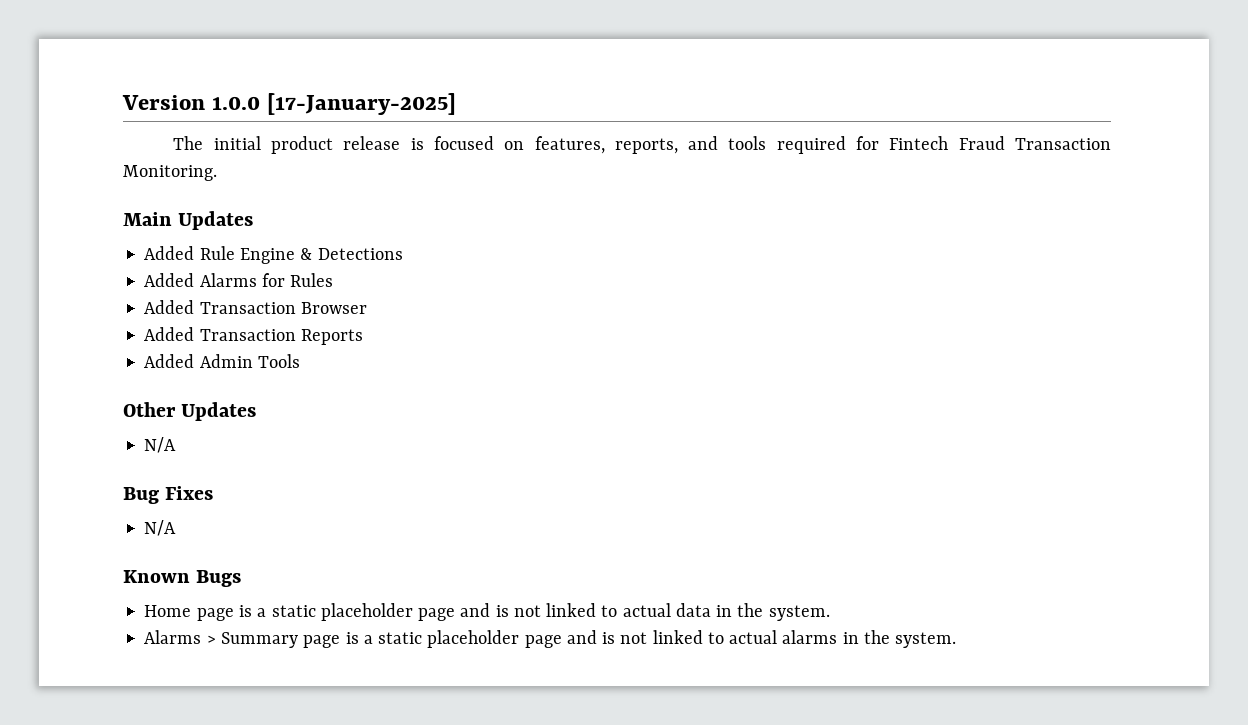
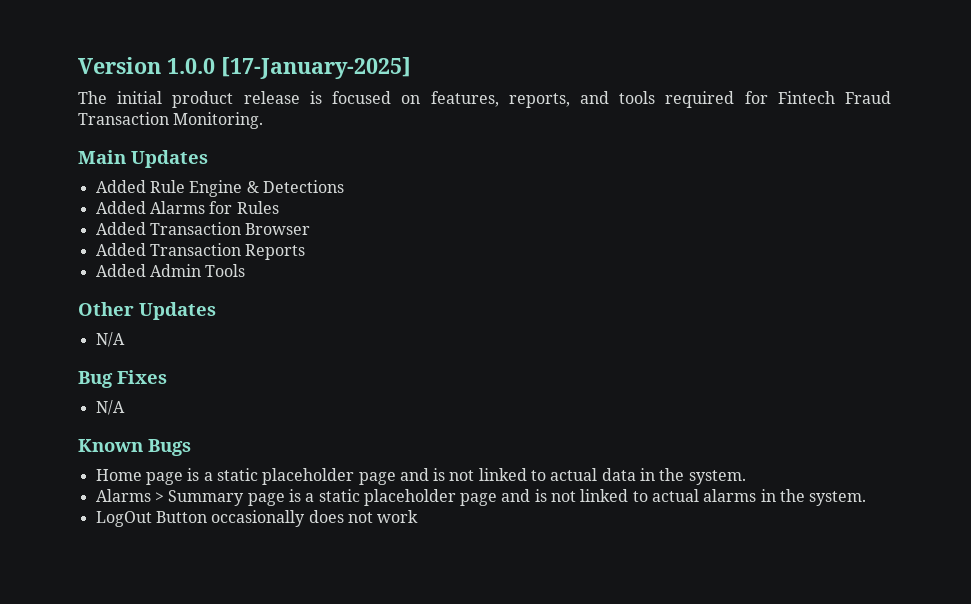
(957, 640) none -> [95,510,419,527] // LogOut Button occasionally does not work

